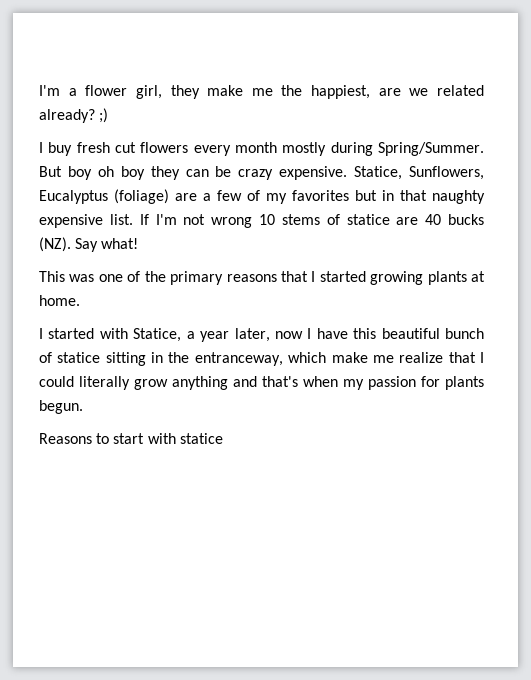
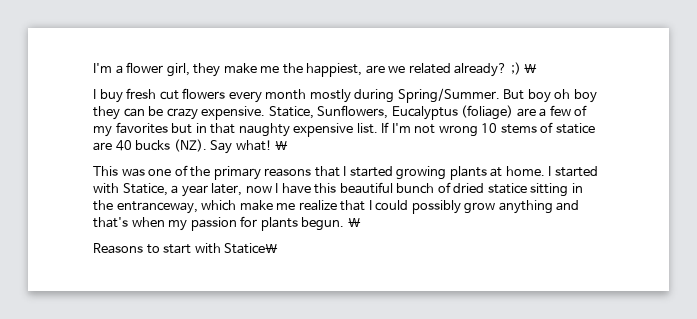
(109, 115) none -> [524,64,538,73] \
(139, 243) none -> [275,141,289,150] \
(80, 300) // -> (545, 171) none
(52, 357) none -> [453,183,485,193] dried
[79,376,130,390] literally -> [411,200,461,214] possibly
(83, 407) none -> [347,218,361,227] \
[179,433,223,444] statice -> [224,243,279,254] Statice\

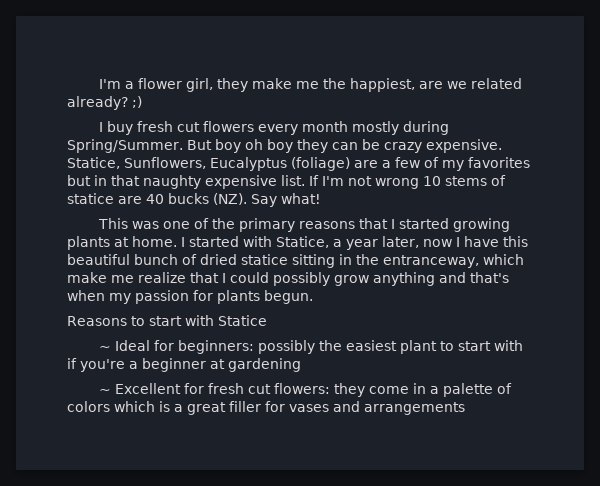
[524,64,538,73] \ -> (142, 102) none
[275,141,289,150] \ -> (321, 198) none
[347,218,361,227] \ -> (313, 297) none
[224,243,279,254] Statice\ -> [218,315,267,326] [99,340,524,354] [67,358,301,372] [99,383,513,397] [67,401,465,415] Statice // ~ Ideal for beginners: possibly the easiest plant to start with if you're a beginner at gardening // ~ Excellent for fresh cut flowers: they come in a palette of colors which is a great filler for vases and arrangements

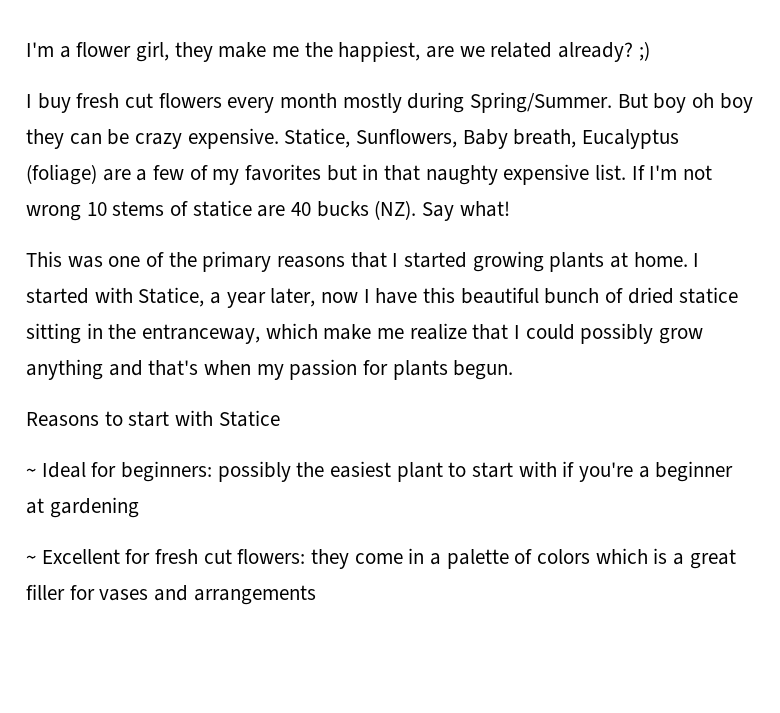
(206, 163) none -> [462,129,577,149] Baby breath,

